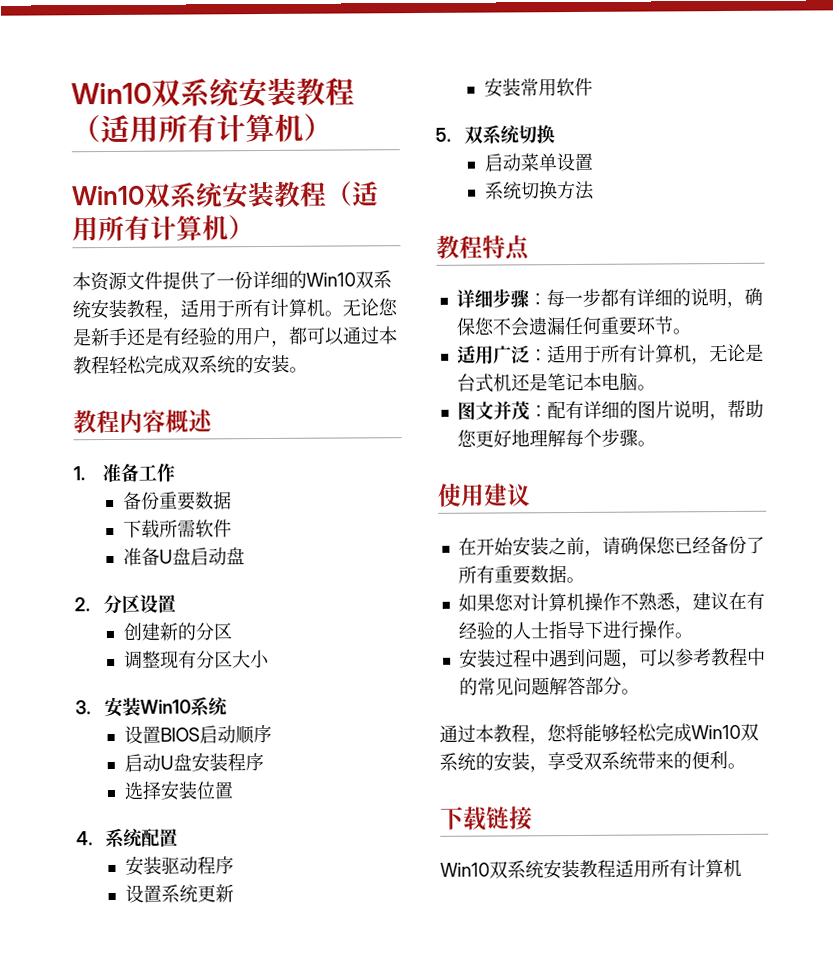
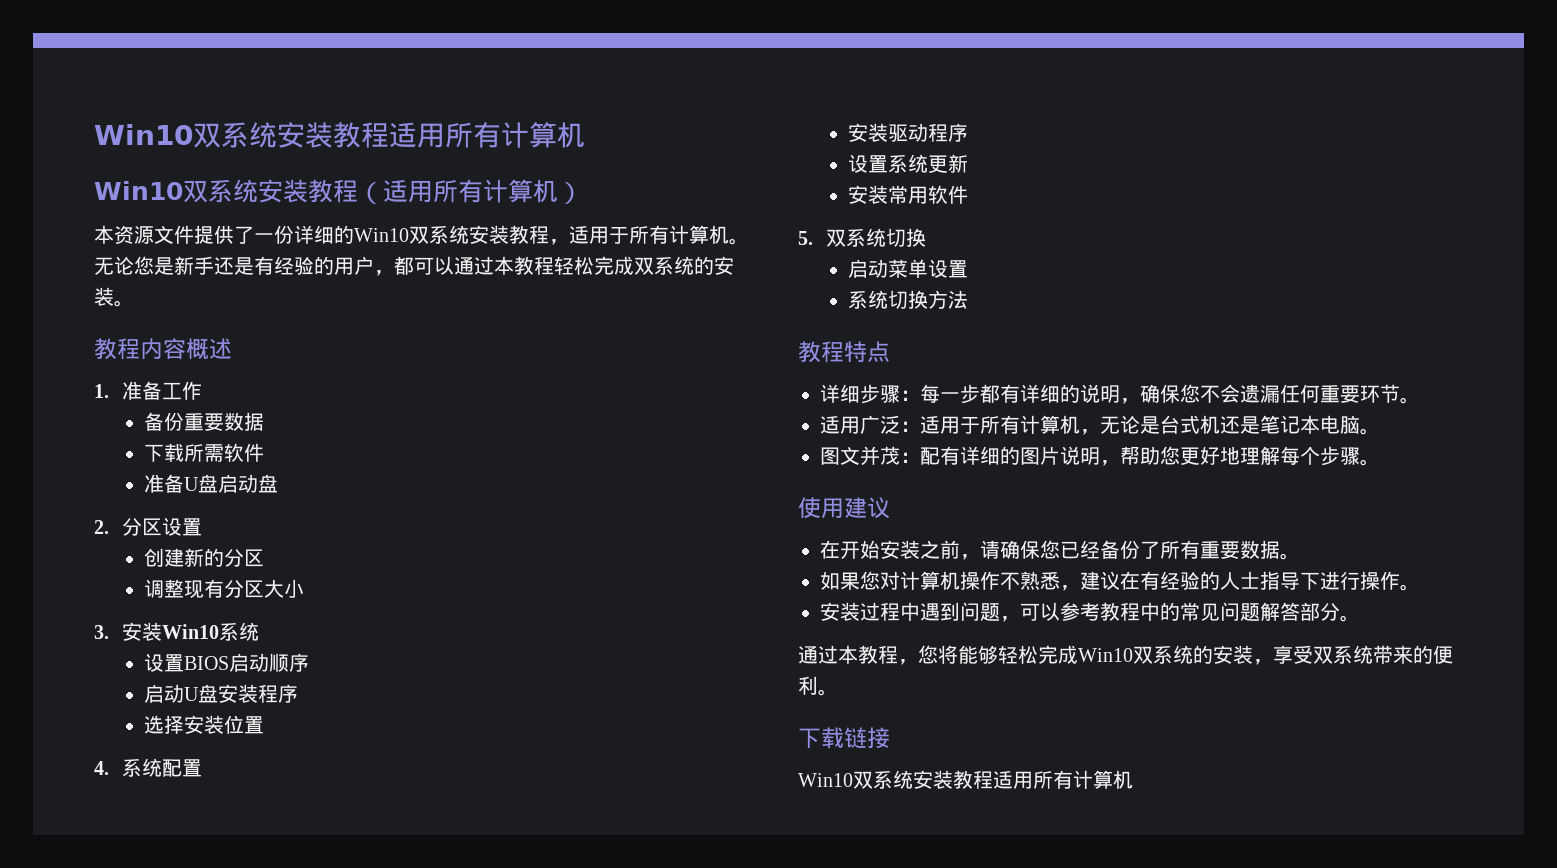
[71,77,355,108] [71,113,333,144] Win10双系统安装教程（适用所有计算机） -> [94,122,585,148] Win10双系统安装教程适用所有计算机

